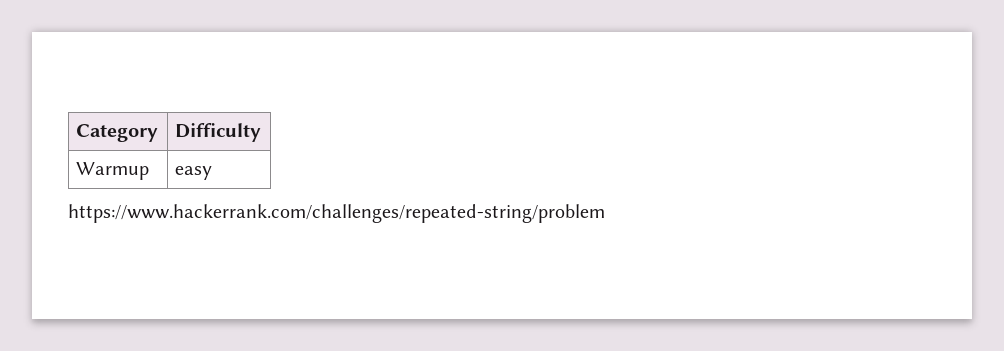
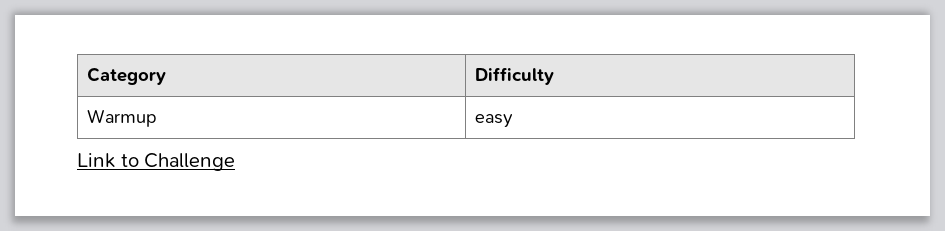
[68,204,605,223] https://www.hackerrank.com/challenges/repeated-string/problem -> [77,153,236,171] Link to Challenge

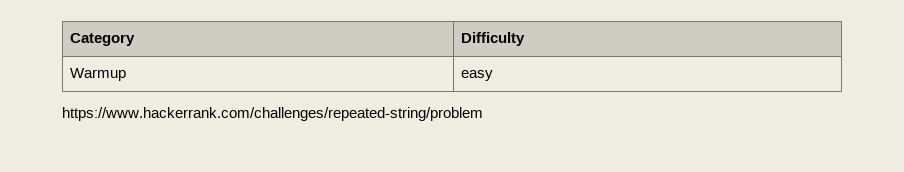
[77,153,236,171] Link to Challenge -> [62,107,483,121] https://www.hackerrank.com/challenges/repeated-string/problem

